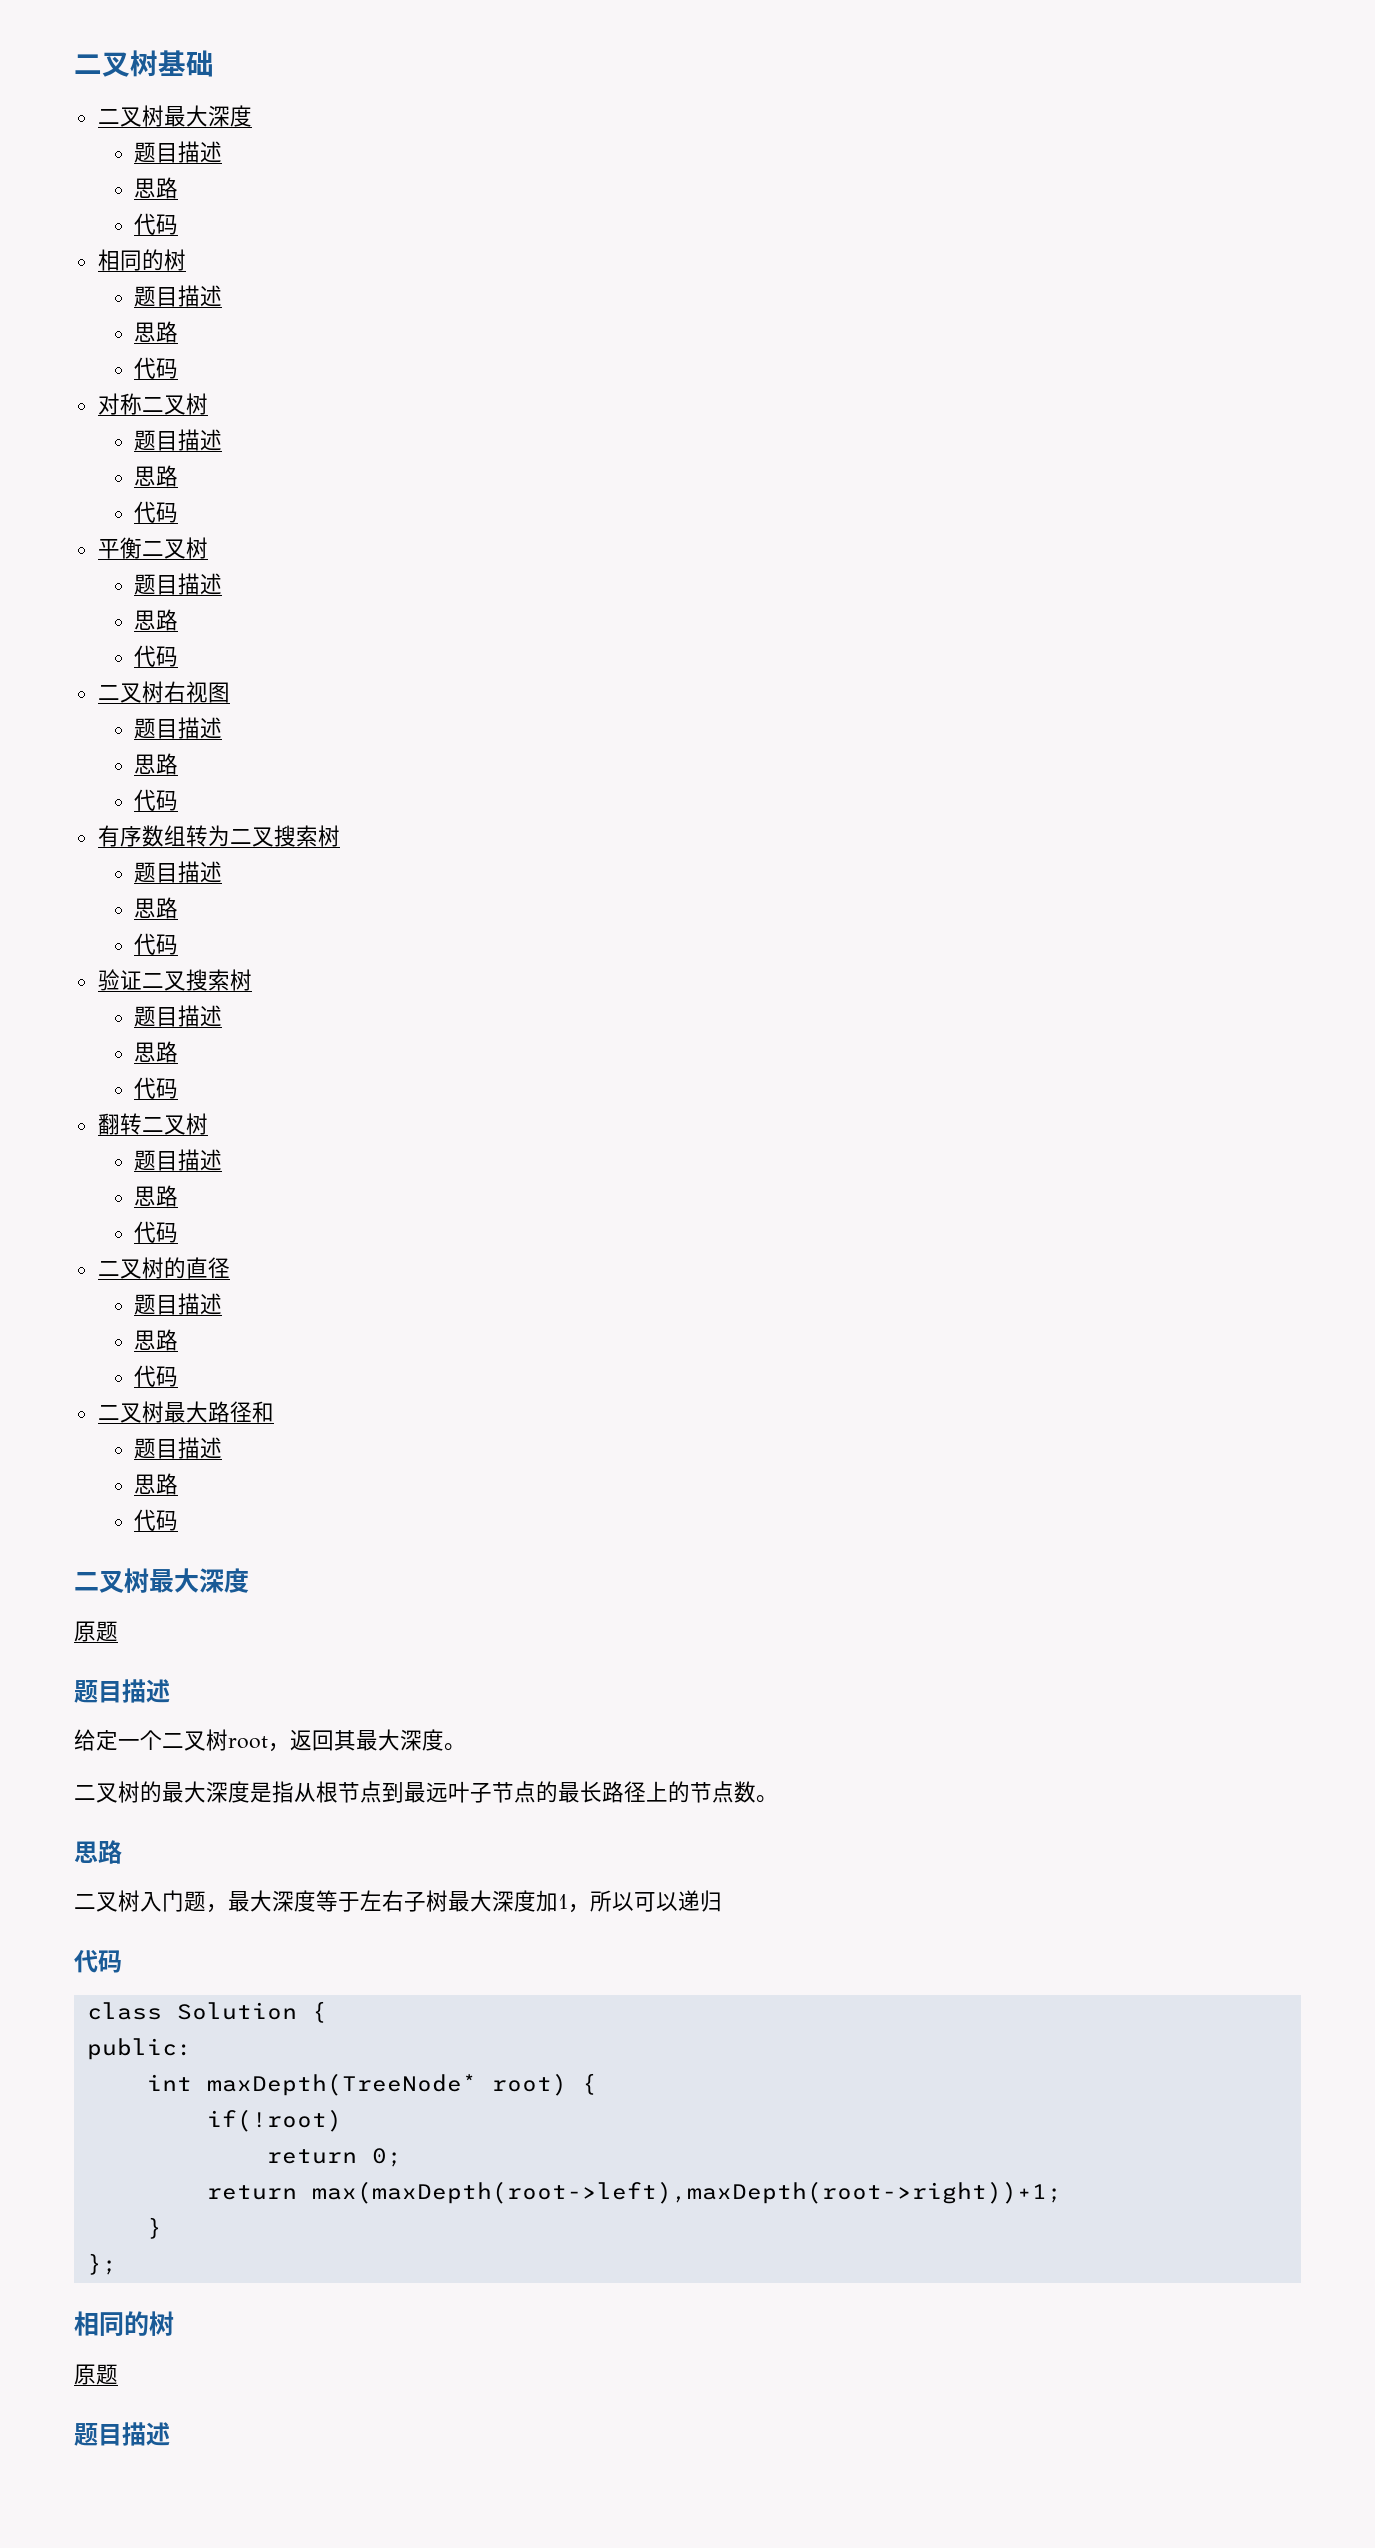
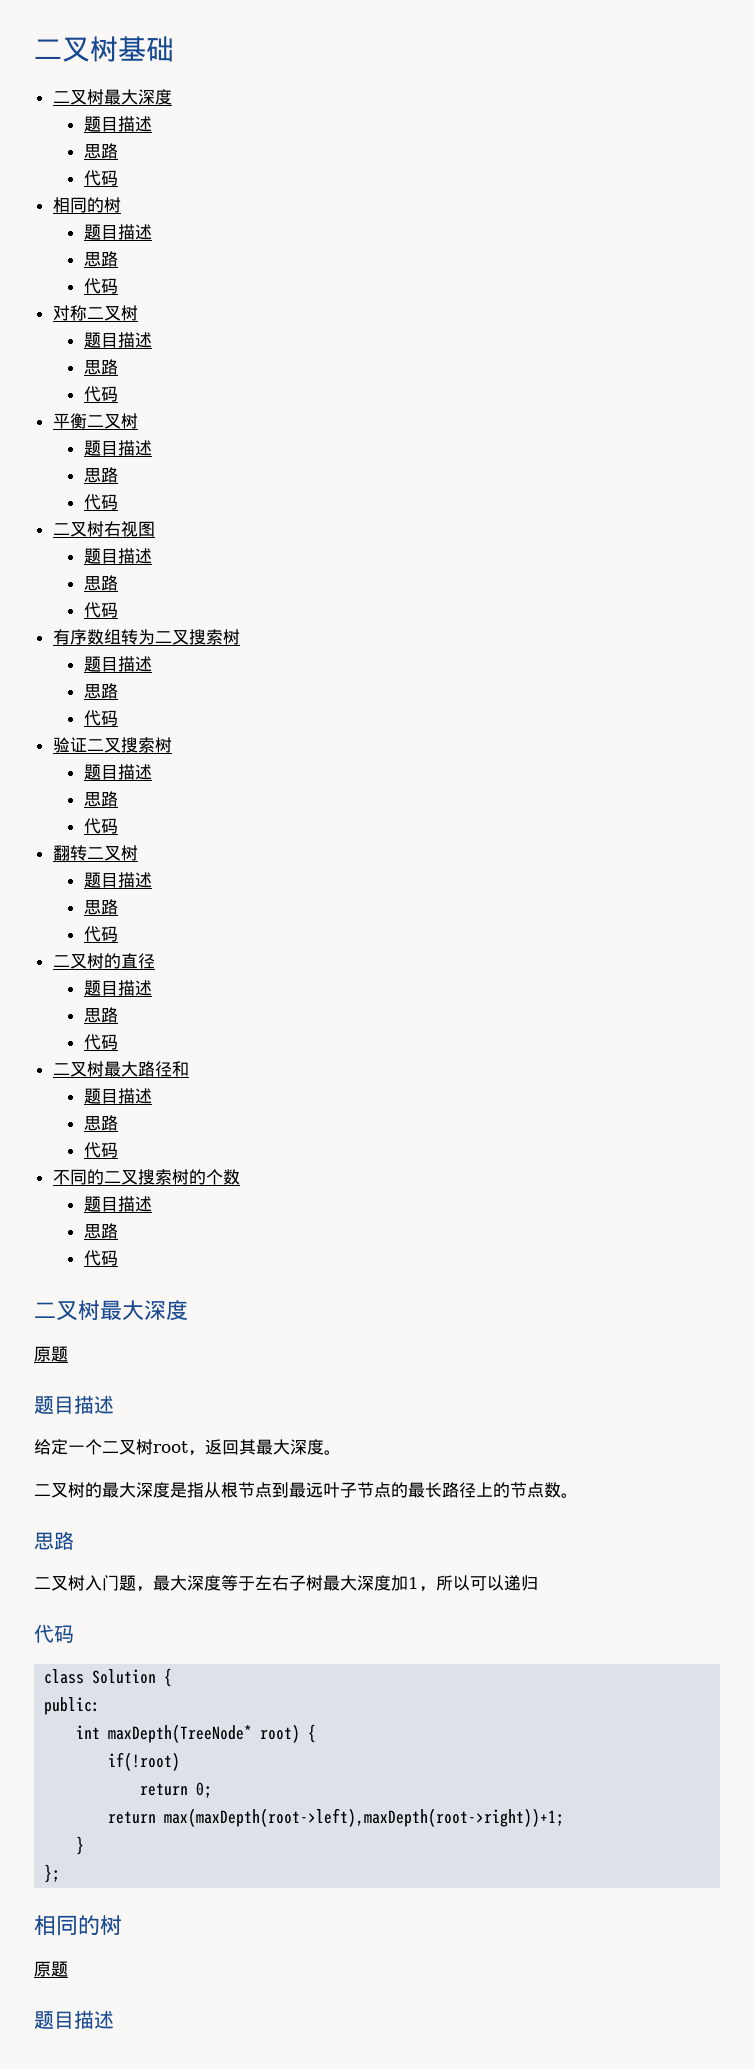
(179, 1520) none -> [52,1169,240,1185] [83,1196,152,1212] [83,1223,118,1239] [83,1250,118,1266] // 不同的二叉搜索树的个数 // 题目描述 // 思路 // 代码

